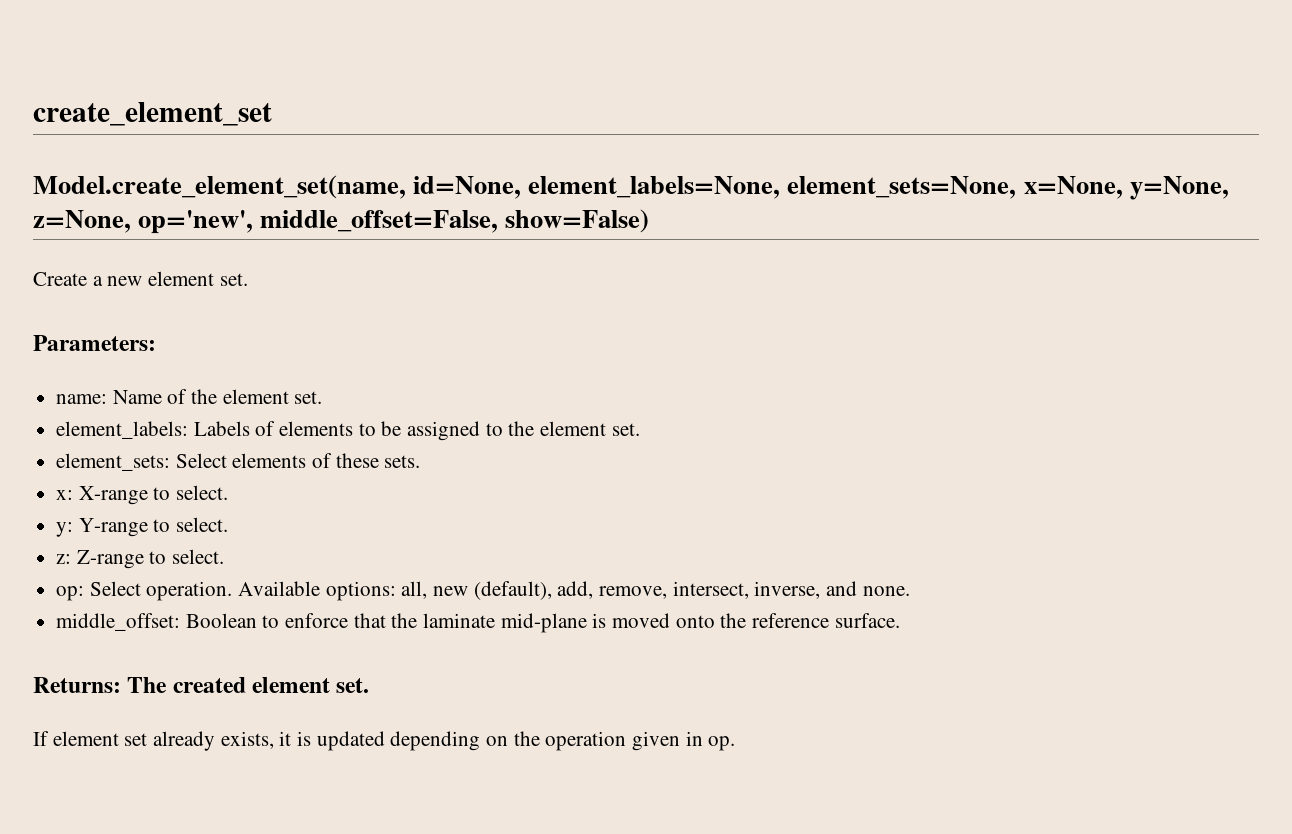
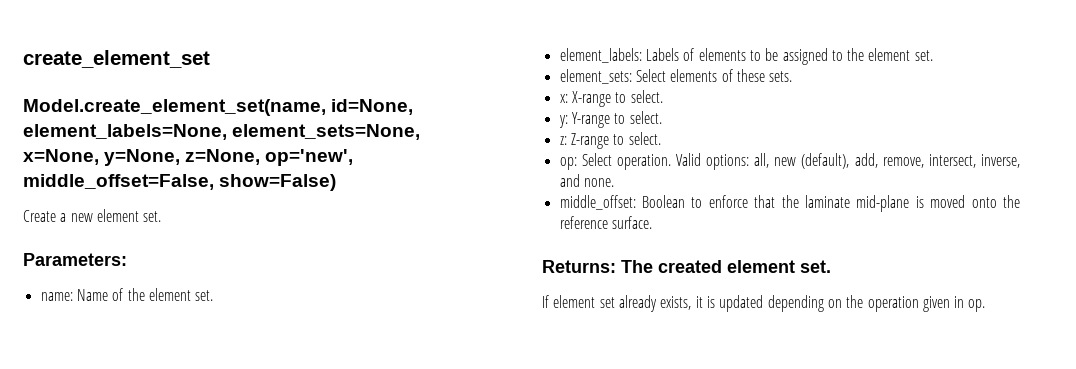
[238,581,321,596] Available -> [675,153,701,166] Valid

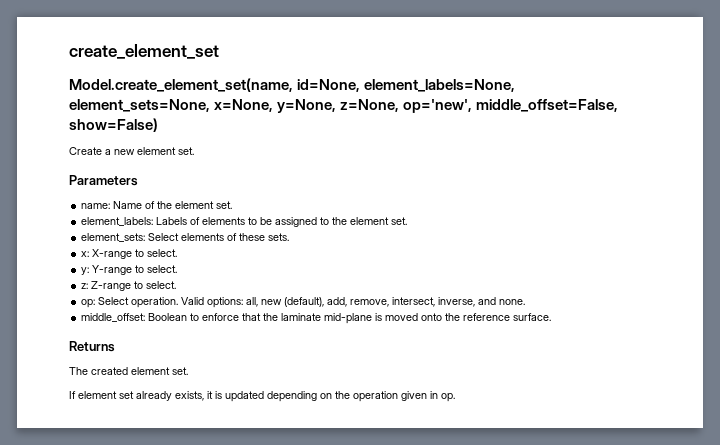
[23,253,127,266] Parameters: -> [69,175,138,186] Parameters
[542,260,616,273] Returns: -> [69,341,115,352] Returns //

